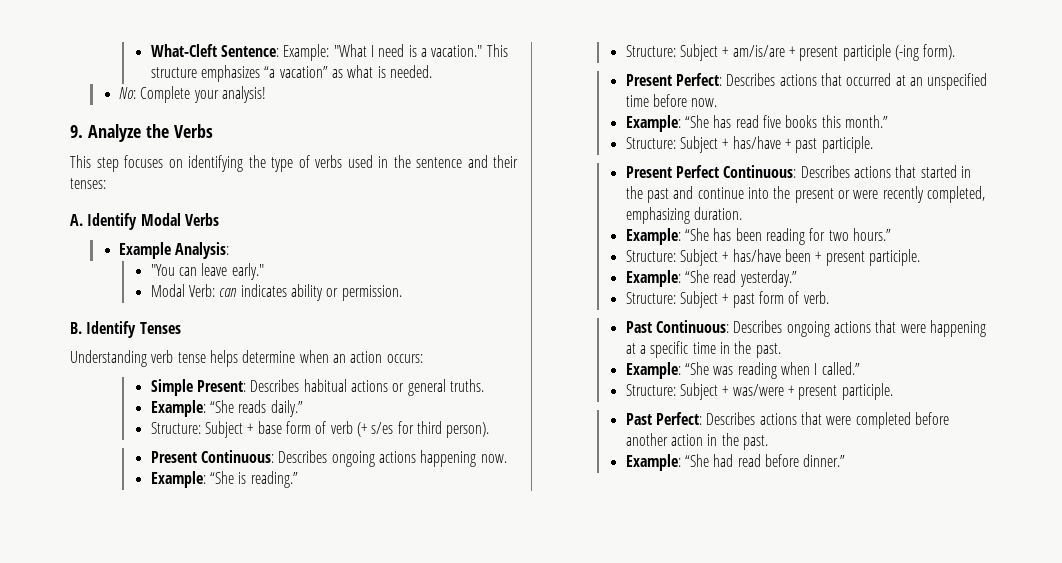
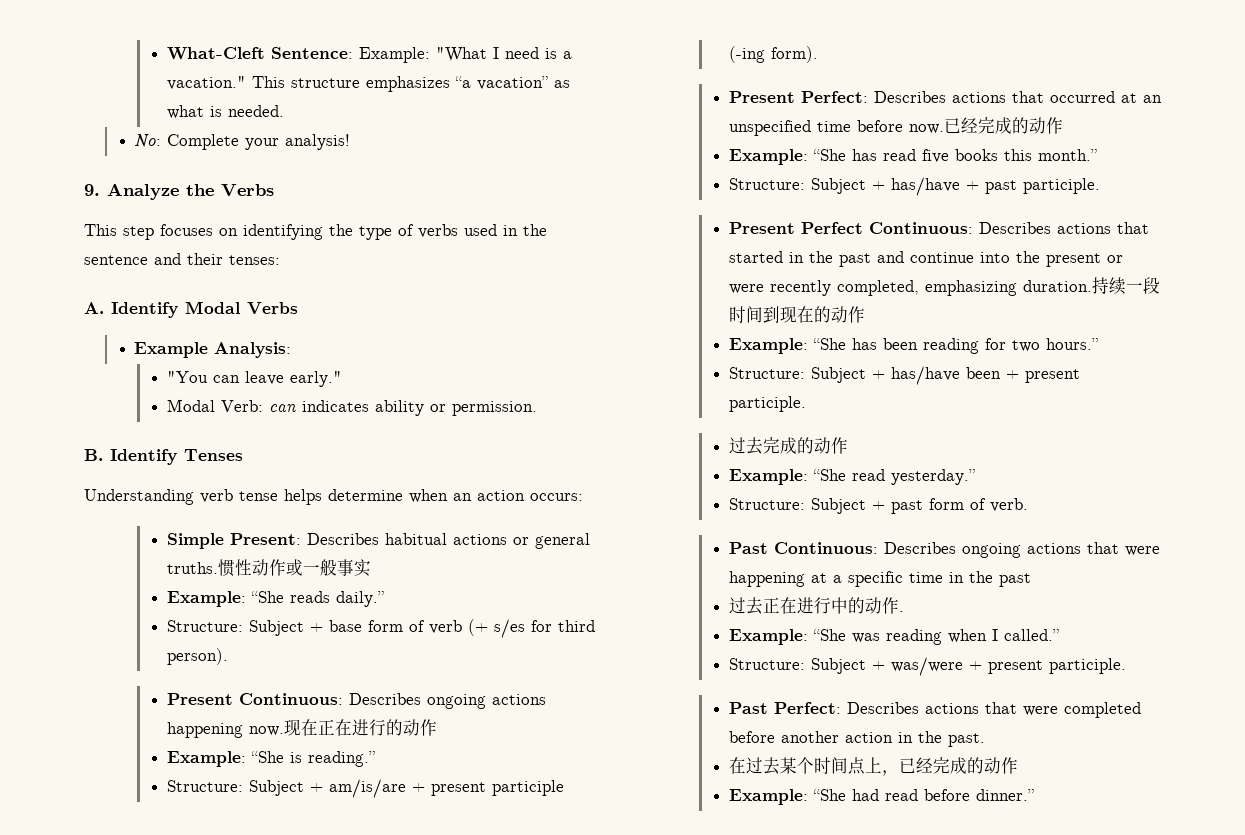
(484, 385) none -> [217,559,371,577] 惯性动作或一般事实
(507, 458) none -> [283,719,437,736] 现在正在进行的动作
(718, 102) none -> [943,117,1063,134] 已经完成的动作
(742, 213) none -> [1091,277,1160,295] [728,306,865,323] 持续一段时间到现在的动作
(920, 257) none -> [728,437,848,455] // 过去完成的动作
[755,343,781,358] past. -> [998,573,1031,587] [728,597,904,615] past // 过去正在进行中的动作.
(768, 442) none -> [728,757,1018,776] // 在过去某个时间点上，已经完成的动作

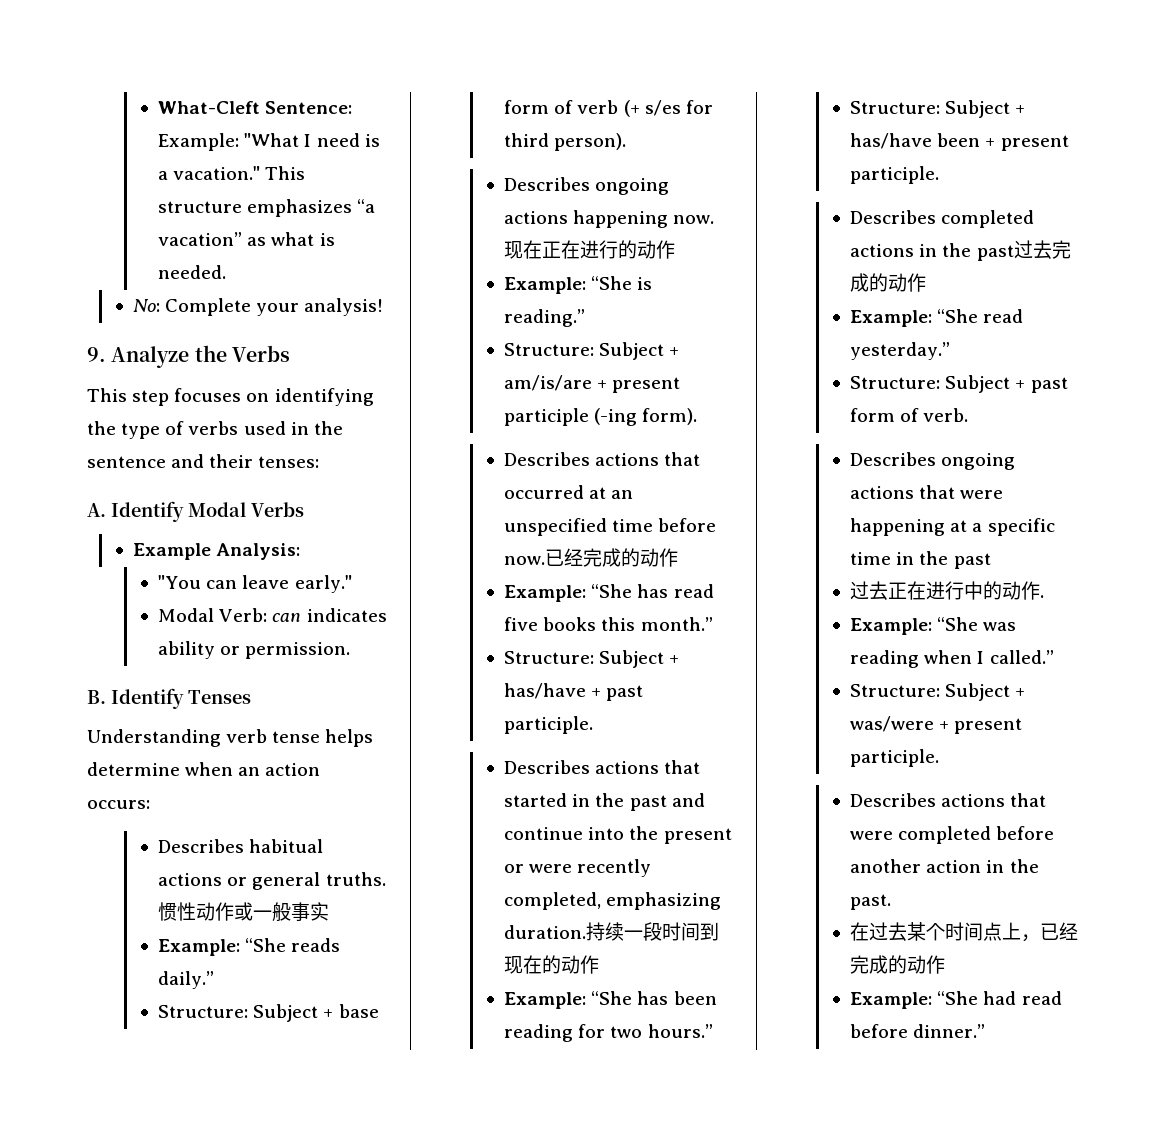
[166,533,301,549] Simple Present: -> (150, 804) none
[166,693,343,705] Present Continuous: -> (627, 142) none
[728,91,868,103] Present Perfect: -> (698, 416) none
[728,222,973,234] Present Perfect Continuous: -> (594, 725) none
(806, 404) none -> [850,210,1035,228] [850,243,1014,261] Describes completed actions in the past
[728,542,878,554] Past Continuous: -> (969, 415) none
[728,702,841,714] Past Perfect: -> (940, 758) none

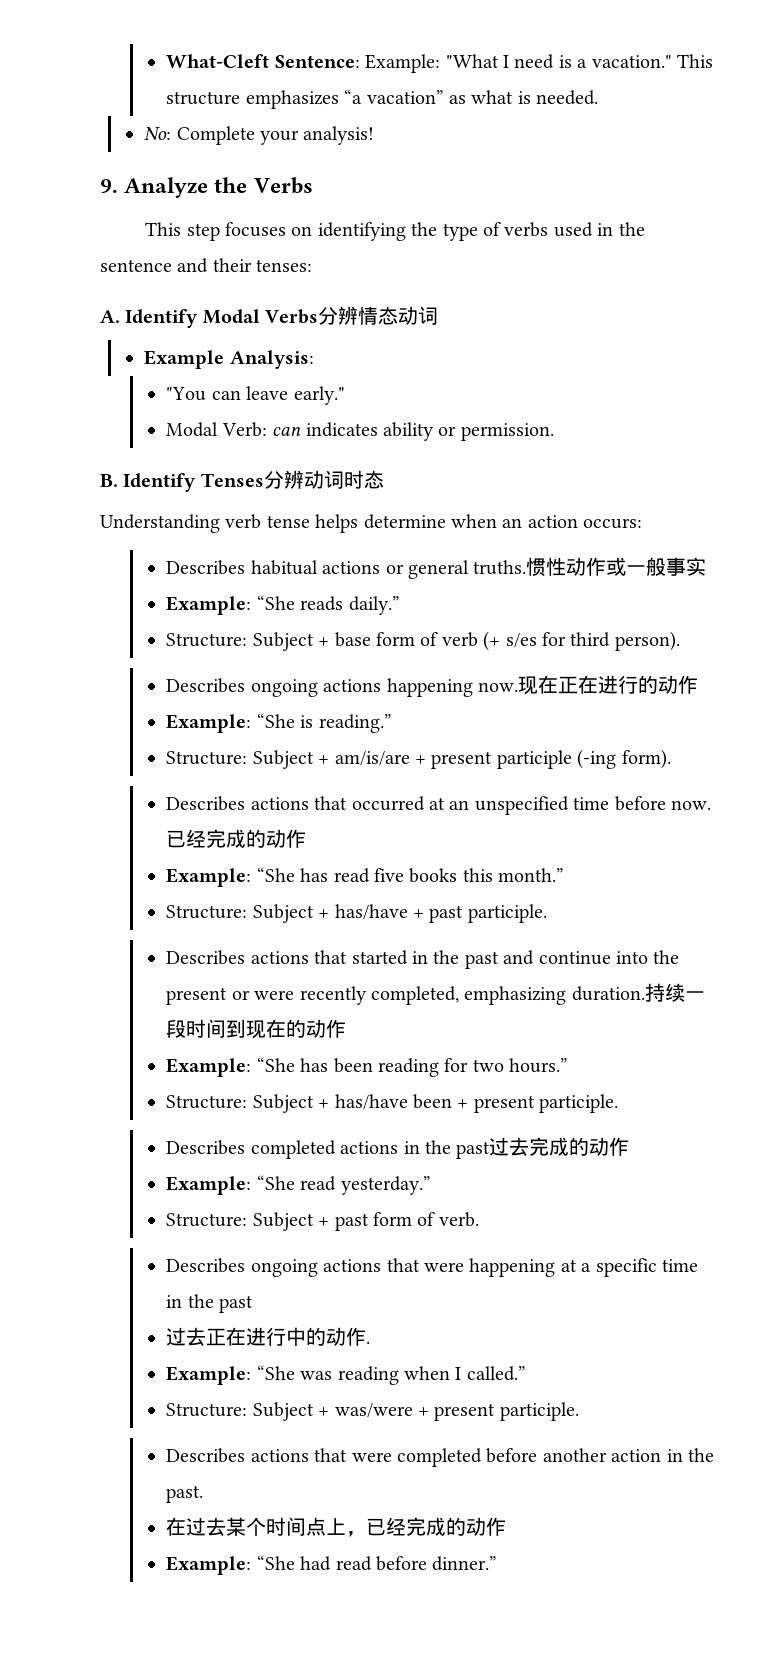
(304, 509) none -> [318,306,439,325] 分辨情态动词
(251, 697) none -> [263,470,384,489] 分辨动词时态

